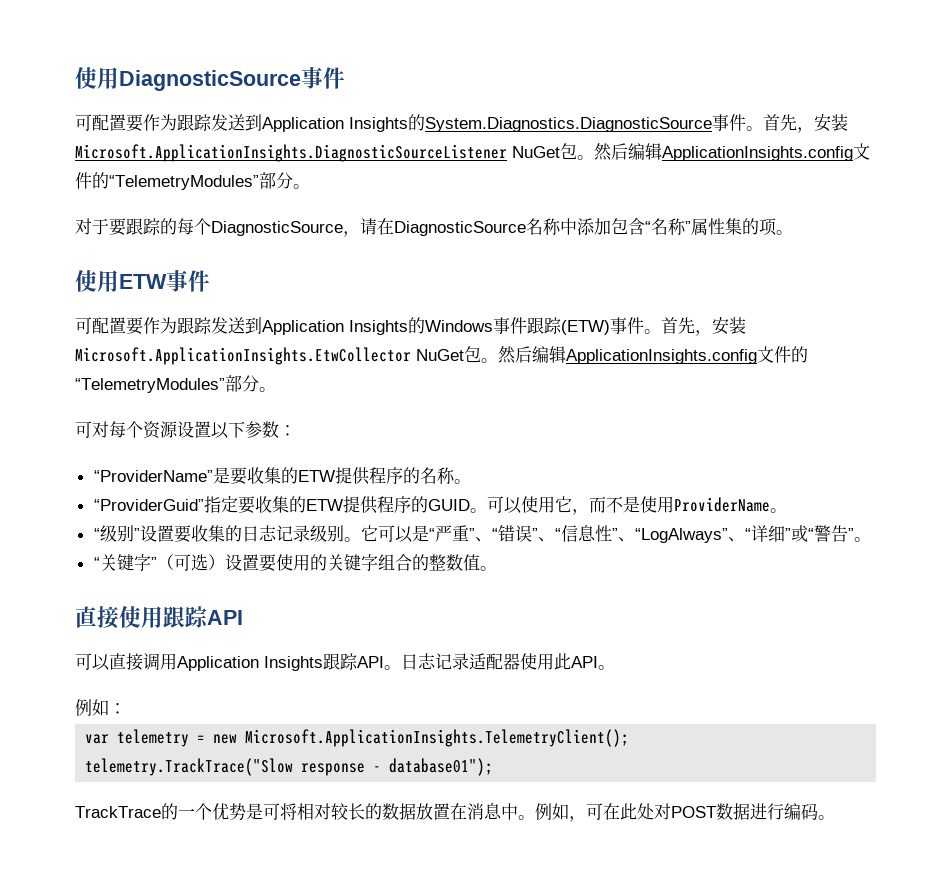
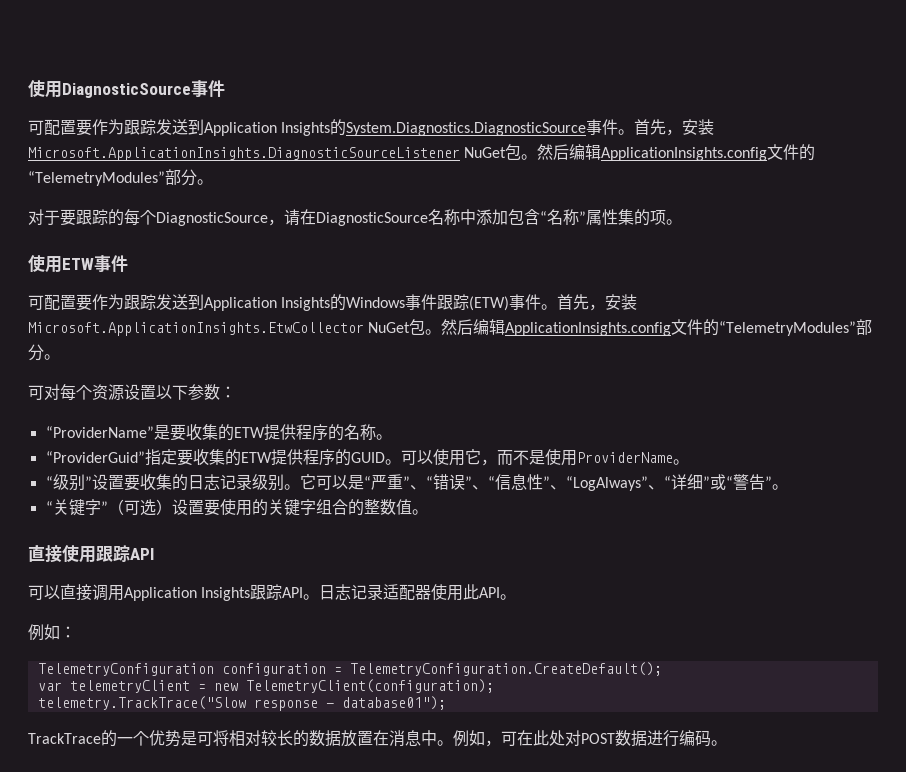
(126, 708) none -> [37,662,662,676] // TelemetryConfiguration configuration = TelemetryConfiguration.CreateDefault();
[117,729,190,747] telemetry -> [69,680,190,693] telemetryClient
[245,729,630,747] Microsoft.ApplicationInsights.TelemetryClient(); -> [245,679,494,693] TelemetryClient(configuration);

